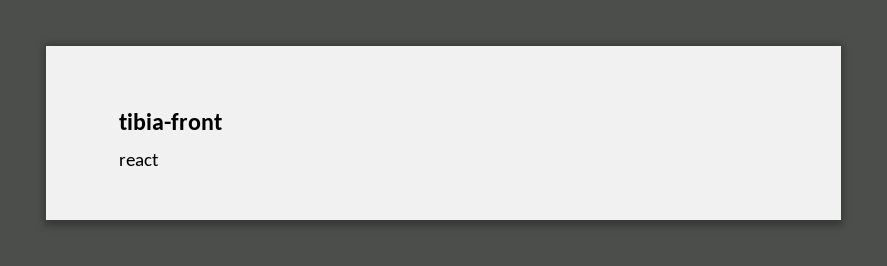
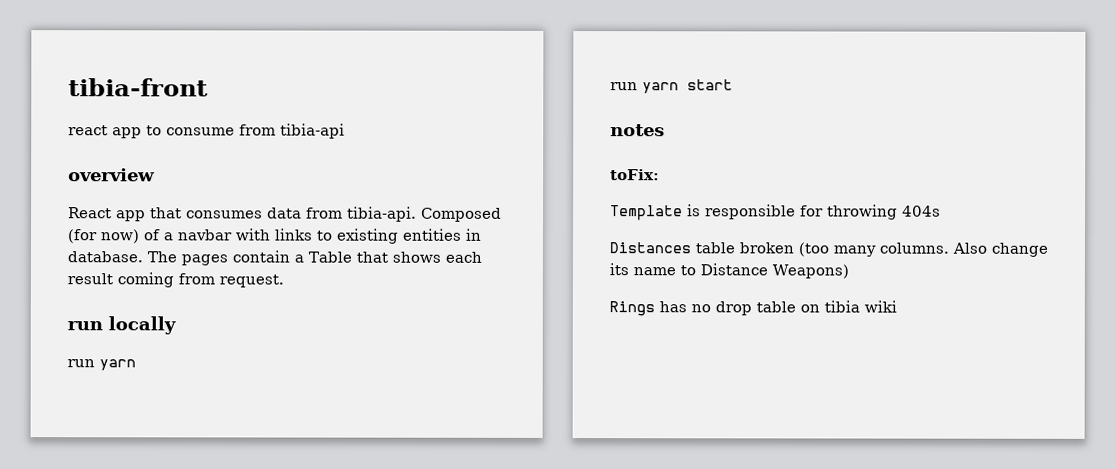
(159, 160) none -> [112,123,345,139] [68,168,155,182] [68,206,502,222] [67,228,482,244] [67,250,482,266] [67,272,284,288] [67,316,176,335] [67,359,136,371] [610,79,733,94] [610,124,665,137] [610,169,660,181] [610,204,941,221] [609,242,1048,257] [609,263,849,279] [609,300,897,317] app to consume from tibia-api // overview // React app that consumes data from tibia-api. Composed (for now) of a navbar with links to existing entities in database. The pages contain a Table that shows each result coming from request. // run locally // run yarn // run yarn start // notes // toFix: // Template is responsible for throwing 404s // Distances table broken (too many columns. Also change its name to Distance Weapons) // Rings has no drop table on tibia wiki

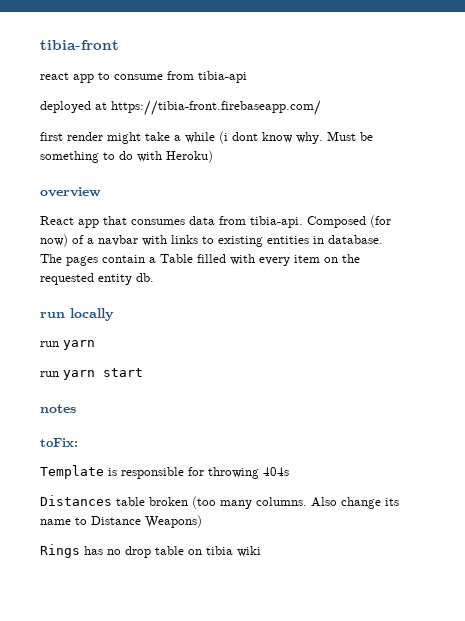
(345, 131) none -> [40,100,321,116] [40,131,373,144] [40,150,213,163] // deployed at https://tibia-front.firebaseapp.com/ // first render might take a while (i dont know why. Must be something to do with Heroku)
[355,251,482,263] [67,272,284,288] that shows each result coming from request. -> [197,254,360,266] [40,273,154,285] filled with every item on the requested entity db.

